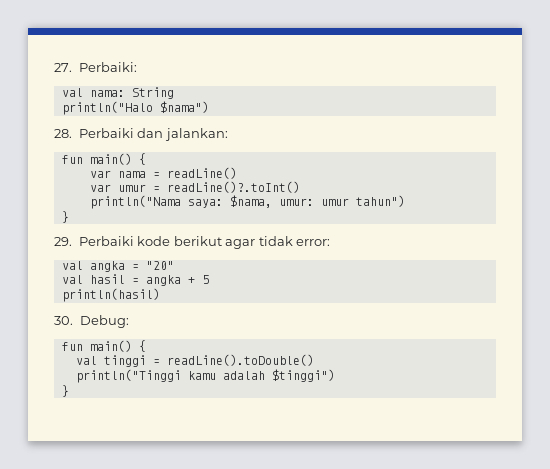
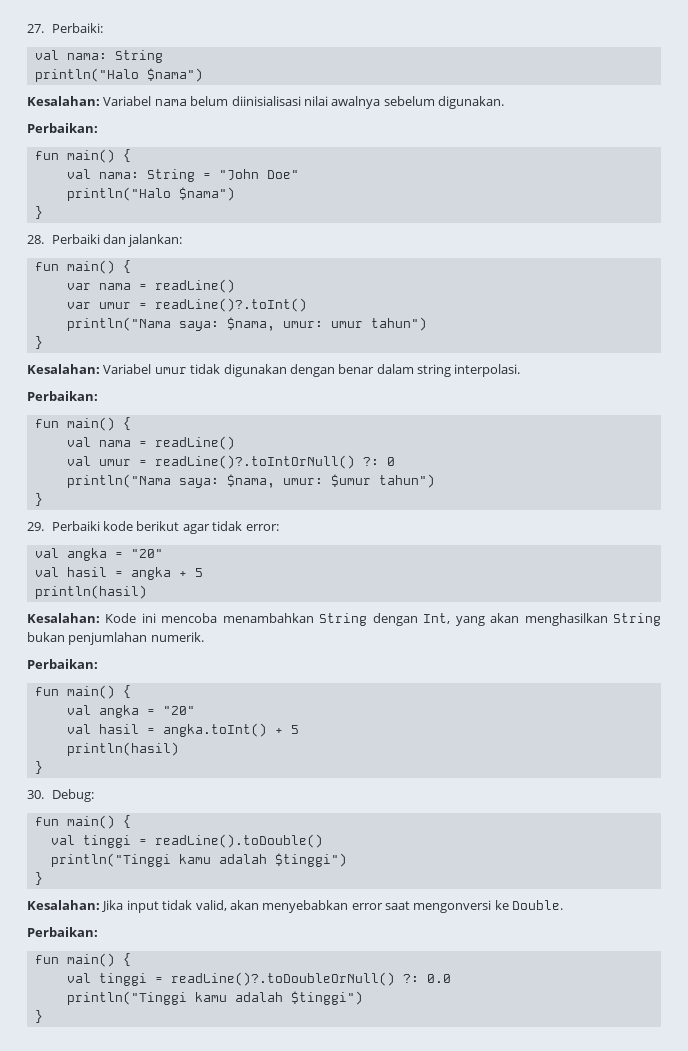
(209, 107) none -> [27,96,504,109] [27,123,98,133] [34,149,131,163] [66,169,299,182] [66,187,235,201] [34,206,43,219] // Kesalahan: Variabel nama belum diinisialisasi nilai awalnya sebelum digunakan. // Perbaikan: // fun main() { // val nama: String = "John Doe" // println("Halo $nama") // }
(69, 217) none -> [27,364,521,377] [27,391,98,401] [34,417,131,431] [66,436,235,450] [66,455,395,469] [66,474,435,488] [34,493,43,506] // Kesalahan: Variabel umur tidak digunakan dengan benar dalam string interpolasi. // Perbaikan: // fun main() { // val nama = readLine() // val umur = readLine()?.toIntOrNull() ?: 0 // println("Nama saya: $nama, umur: $umur tahun") // }
(160, 295) none -> [27,613,661,626] [27,632,204,645] [27,659,98,669] [34,685,131,699] [66,705,195,718] [66,723,299,737] [66,742,179,756] [34,761,43,774] // Kesalahan: Kode ini mencoba menambahkan String dengan Int, yang akan menghasilkan String bukan penjumlahan numerik. // Perbaikan: // fun main() { // val angka = "20" // val hasil = angka.toInt() + 5 // println(hasil) // }
(69, 391) none -> [27,900,564,913] [27,927,98,937] [34,953,131,967] [66,972,451,986] [66,991,363,1005] [34,1010,43,1023] // Kesalahan: Jika input tidak valid, akan menyebabkan error saat mengonversi ke Double. // Perbaikan: // fun main() { // val tinggi = readLine()?.toDoubleOrNull() ?: 0.0 // println("Tinggi kamu adalah $tinggi") // }

